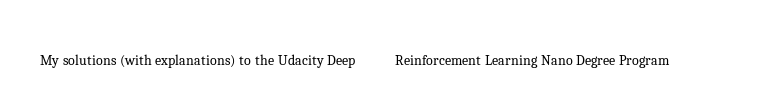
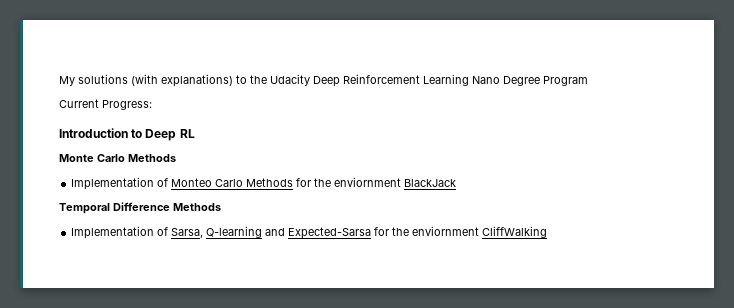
(671, 61) none -> [59,99,152,110] [59,128,195,141] [59,154,176,162] [71,177,457,190] [59,202,221,214] [71,226,548,239] // Current Progress: // Introduction to Deep RL // Monte Carlo Methods // Implementation of Monteo Carlo Methods for the enviornment BlackJack // Temporal Difference Methods // Implementation of Sarsa, Q-learning and Expected-Sarsa for the enviornment CliffWalking

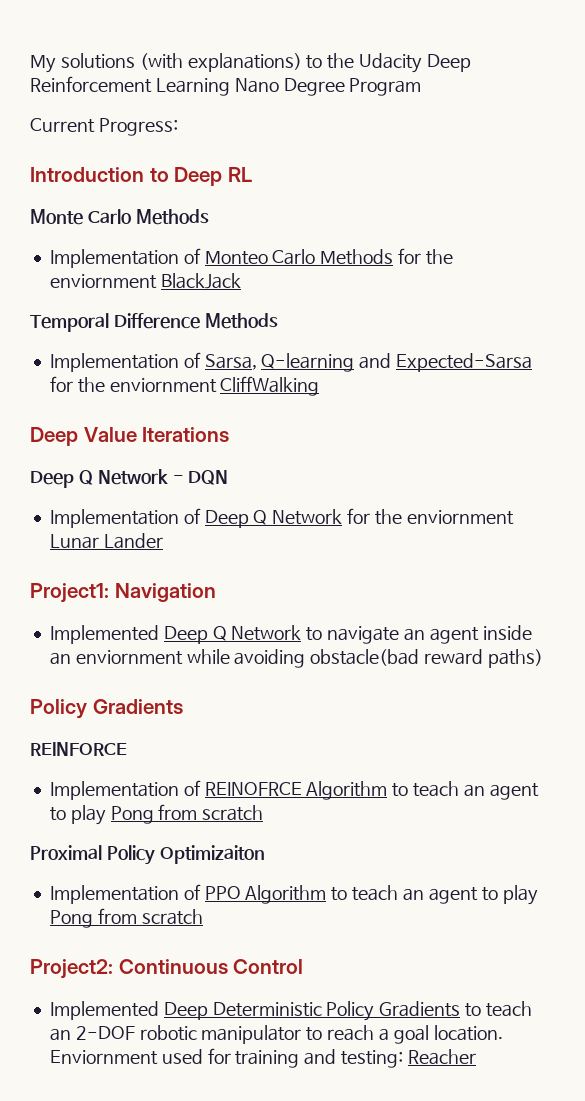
(548, 232) none -> [30,427,230,446] [30,469,229,488] [49,508,514,528] [49,533,163,549] [30,583,216,603] [49,625,532,644] [49,649,543,668] [30,699,183,719] [30,742,127,756] [49,780,539,800] [49,804,264,825] [30,845,265,865] [49,884,538,905] [49,908,203,928] [30,959,304,979] [49,1001,532,1021] [49,1025,503,1044] [49,1048,476,1068] // Deep Value Iterations // Deep Q Network - DQN // Implementation of Deep Q Network for the enviornment Lunar Lander // Project1: Navigation // Implemented Deep Q Network to navigate an agent inside an enviornment while avoiding obstacle(bad reward paths) // Policy Gradients // REINFORCE // Implementation of REINOFRCE Algorithm to teach an agent to play Pong from scratch // Proximal Policy Optimizaiton // Implementation of PPO Algorithm to teach an agent to play Pong from scratch // Project2: Continuous Control // Implemented Deep Deterministic Policy Gradients to teach an 2-DOF robotic manipulator to reach a goal location. Enviornment used for training and testing: Reacher

